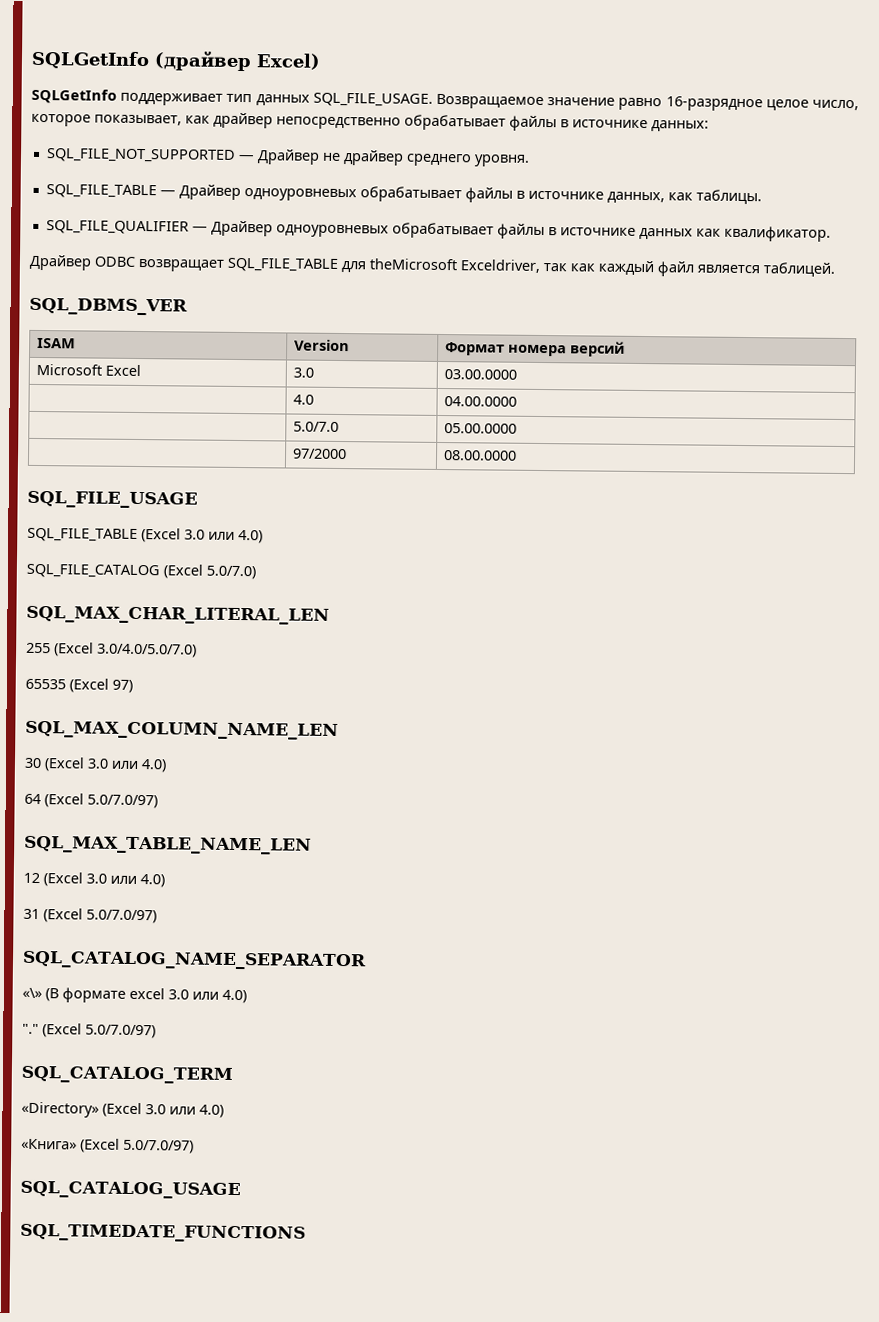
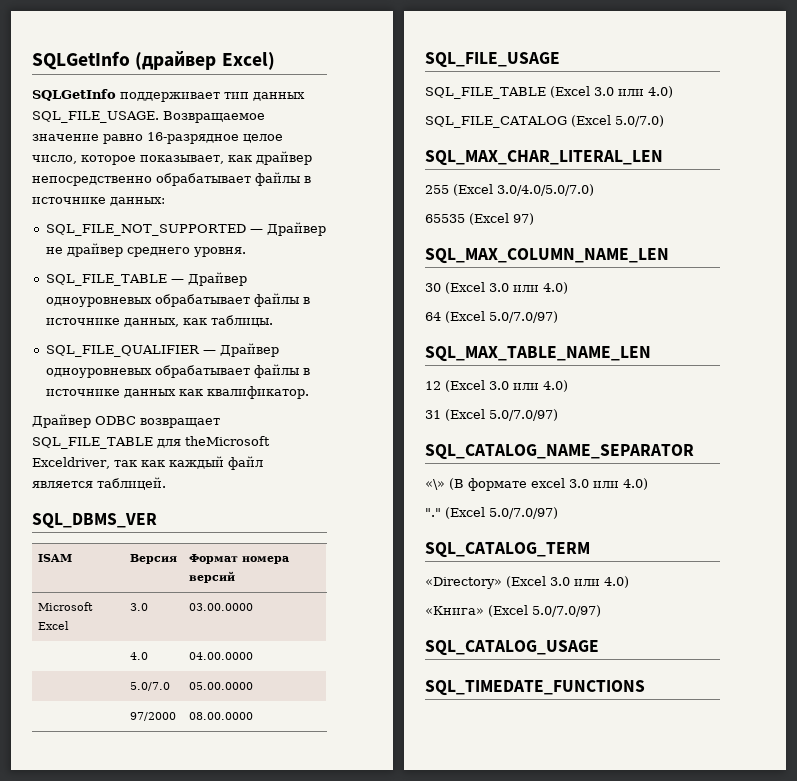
[294,339,351,352] Version -> [129,554,177,564] Версия

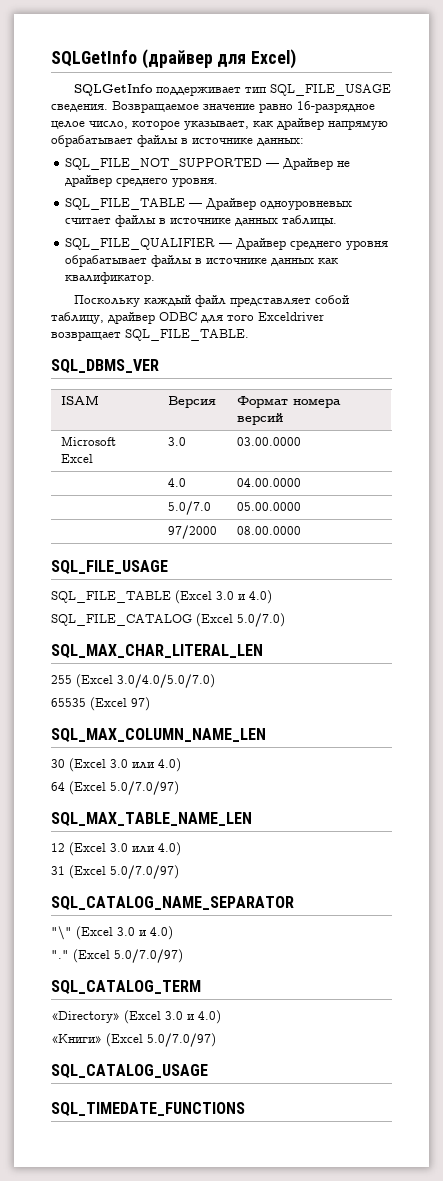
(217, 60) none -> [217,54,247,67] для
[253,92,305,101] [32,111,159,123] данных SQL_FILE_USAGE. -> [269,84,391,96] [51,104,108,112] SQL_FILE_USAGE сведения.
[140,155,224,164] показывает, -> [184,121,249,130] указывает,
[32,176,152,186] непосредственно -> [328,120,388,130] напрямую
[154,293,310,307] [45,318,207,327] обрабатывает файлы в источнике данных, как -> [65,215,279,227] считает файлы в источнике данных
[45,368,152,378] одноуровневых -> [290,240,389,250] среднего уровня
[32,414,220,428] [32,436,270,449] [32,456,263,470] [32,477,166,490] Драйвер ODBC возвращает SQL_FILE_TABLE для theMicrosoft Exceldriver, так как каждый файл является таблицей. -> [73,295,349,307] [51,312,324,324] [51,329,249,341] Поскольку каждый файл представляет собой таблицу, драйвер ODBC для того Exceldriver возвращает SQL_FILE_TABLE.
[618,89,644,96] или -> [238,594,245,600] и
[425,478,619,491] «\» (В формате excel 3.0 или -> [51,926,146,940] "\" (Excel 3.0 и
[574,576,629,588] [425,606,484,615] или 4.0) // «Книга» -> [187,1010,221,1024] [51,1034,102,1043] и 4.0) // «Книги»

